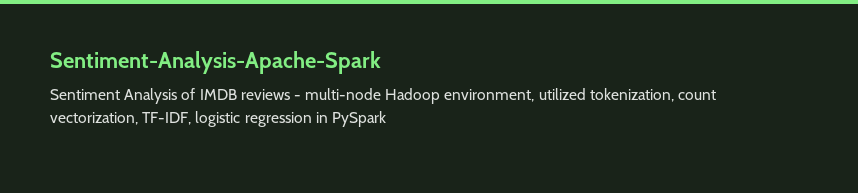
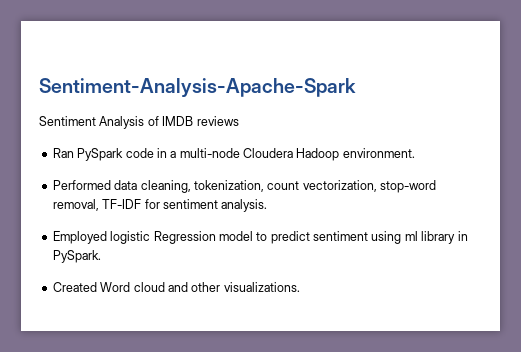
[293,88,717,104] [50,111,386,127] - multi-node Hadoop environment, utilized tokenization, count vectorization, TF-IDF, logistic regression in PySpark -> [52,148,415,161] [52,180,436,193] [52,199,268,212] [52,231,468,244] [52,250,101,263] [52,282,300,292] // Ran PySpark code in a multi-node Cloudera Hadoop environment. // Performed data cleaning, tokenization, count vectorization, stop-word removal, TF-IDF for sentiment analysis. // Employed logistic Regression model to predict sentiment using ml library in PySpark. // Created Word cloud and other visualizations.

